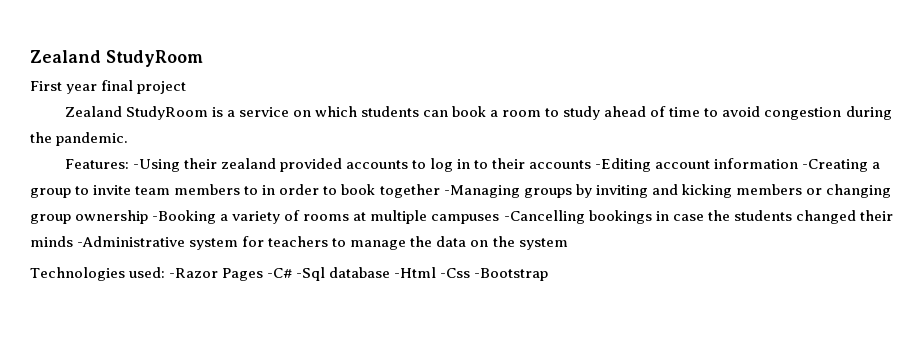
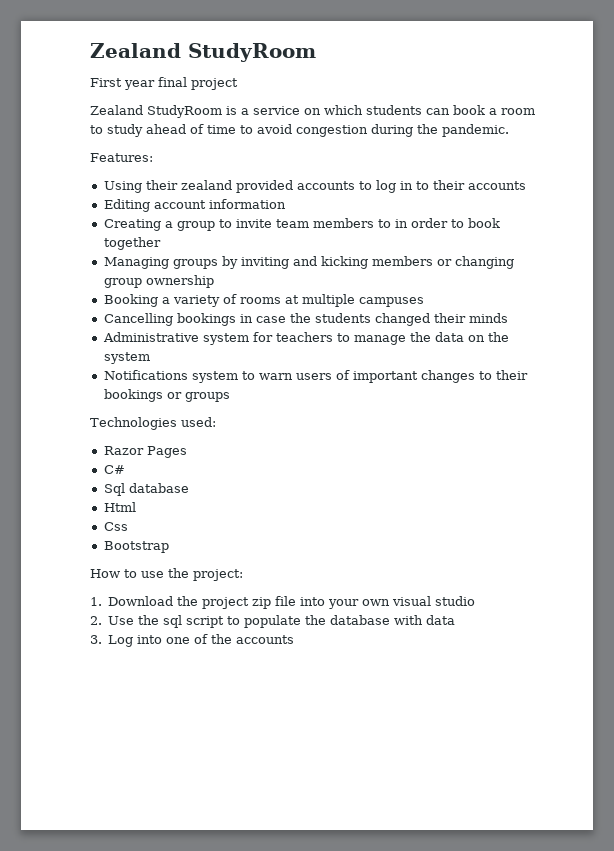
[132,159,180,172] -Using -> [103,181,142,193] // Using
[595,158,652,172] -Editing -> [103,199,150,212] // Editing
[802,159,869,172] -Creating -> [103,219,161,231] // Creating
[443,185,520,198] -Managing -> [103,257,169,269] // Managing
[152,210,217,224] -Booking -> [103,294,158,307] // Booking
[503,210,585,224] -Cancelling -> [103,313,173,326] // Cancelling
[77,236,186,247] -Administrative -> [102,332,199,342] // Administrative
(568, 244) none -> [103,370,528,383] [103,389,230,402] // Notifications system to warn users of important changes to their bookings or groups
[169,268,219,278] -Razor -> [103,446,144,455] // Razor
[267,267,549,281] -C# -Sql database -Html -Css -Bootstrap -> [103,465,125,474] [103,483,189,496] [103,502,136,512] [103,522,128,531] [103,541,169,553] [90,568,243,581] [90,596,476,609] [90,615,456,628] [90,634,295,647] // C# // Sql database // Html // Css // Bootstrap // How to use the project: // 1. Download the project zip file into your own visual studio // 2. Use the sql script to populate the database with data // 3. Log into one of the accounts

